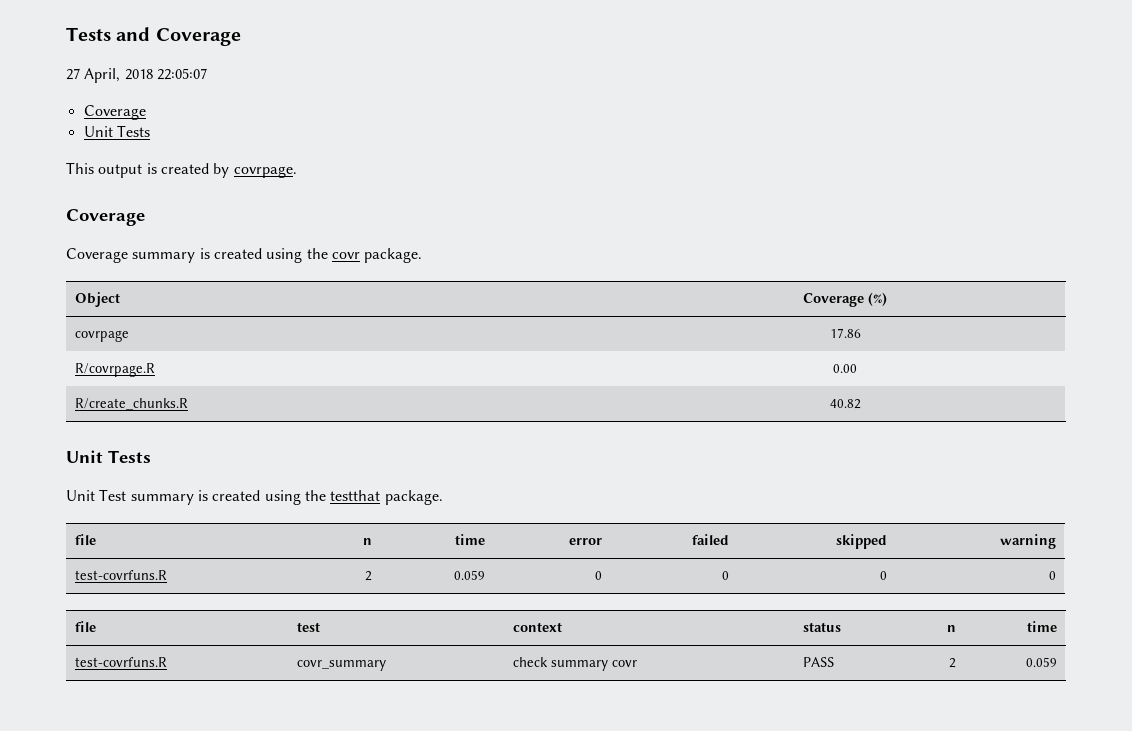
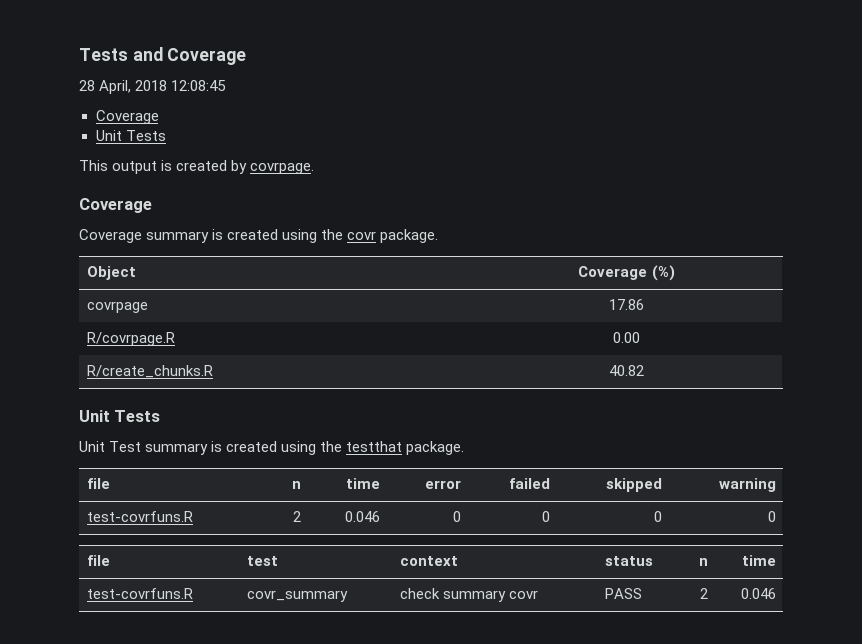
[66,68,80,80] 27 -> [79,80,95,91] 28
[156,68,207,80] 22:05:07 -> [171,80,227,91] 12:08:45
[453,570,485,580] 0.059 -> [344,511,380,522] 0.046
[1025,657,1057,667] 0.059 -> [740,588,776,599] 0.046

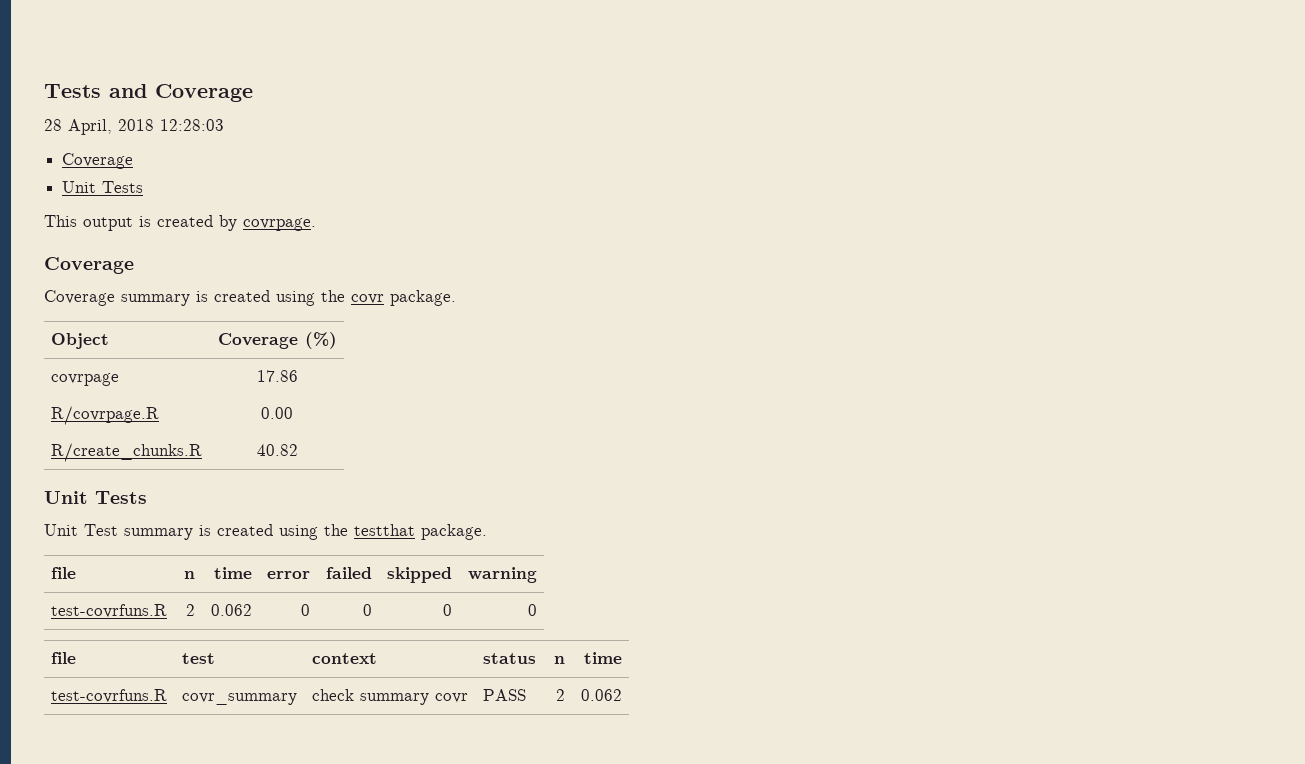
[171,80,227,91] 12:08:45 -> [160,119,224,131] 12:28:03
[344,511,380,522] 0.046 -> [210,604,252,616] 0.062
[740,588,776,599] 0.046 -> [580,689,622,701] 0.062

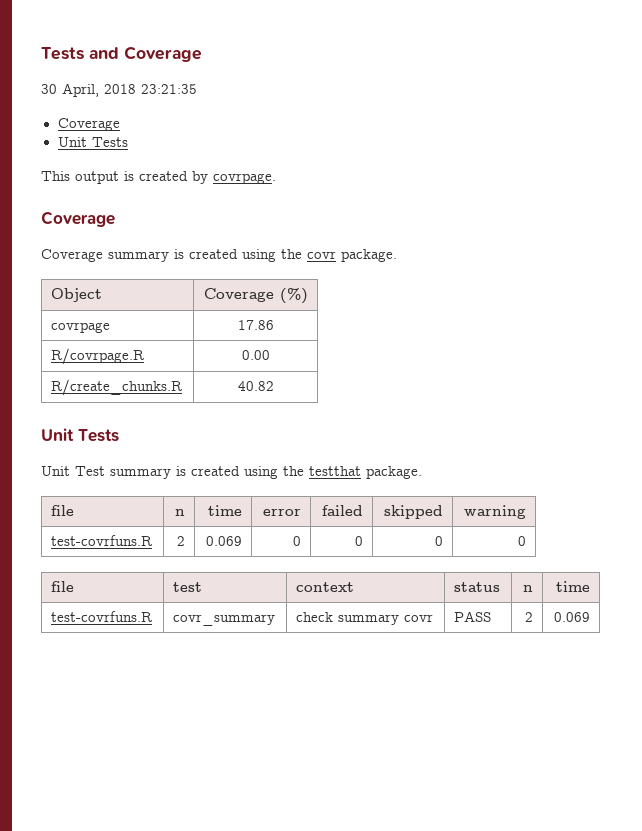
[44,119,62,131] 28 -> [41,84,57,94] 30
[160,119,224,131] 12:28:03 -> [141,84,197,94] 23:21:35
[210,604,252,616] 0.062 -> [205,536,242,546] 0.069
[580,689,622,701] 0.062 -> [553,612,590,622] 0.069

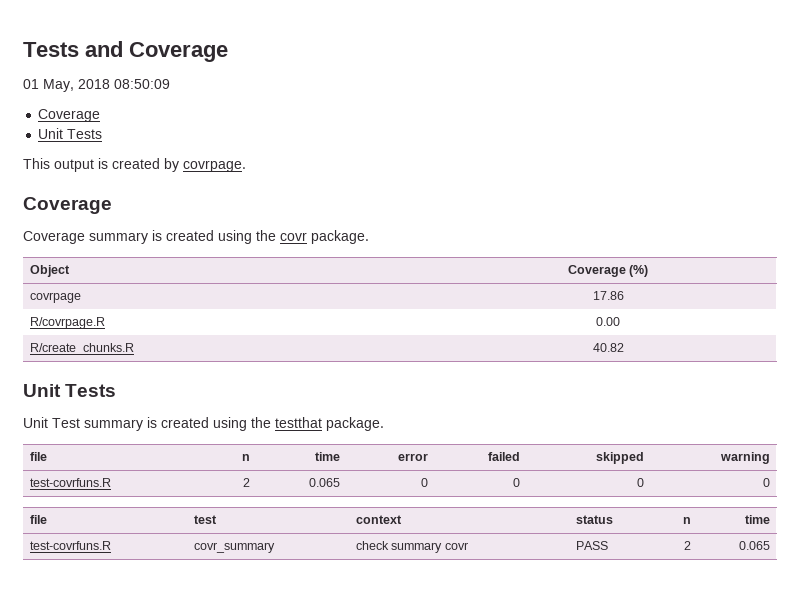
[41,83,197,97] 30 April, 2018 23:21:35 -> [23,79,170,92] 01 May, 2018 08:50:09
[205,536,242,546] 0.069 -> [309,478,341,487] 0.065
[553,612,590,622] 0.069 -> [739,541,771,550] 0.065

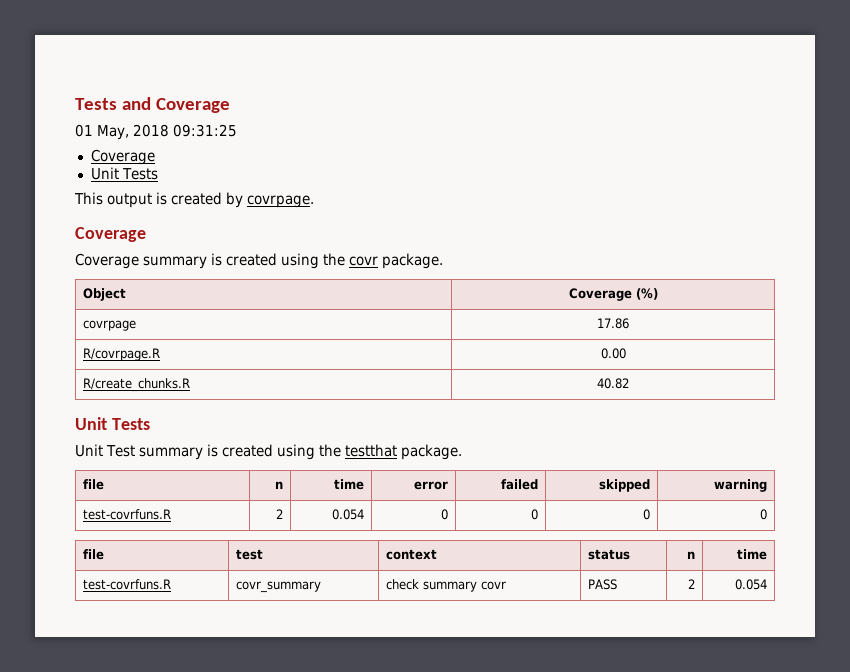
[114,79,170,89] 08:50:09 -> [173,124,237,137] 09:31:25
[309,478,341,487] 0.065 -> [332,509,365,520] 0.054
[739,541,771,550] 0.065 -> [735,579,768,590] 0.054

